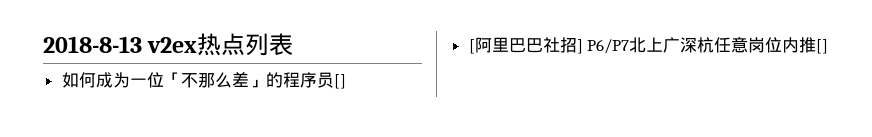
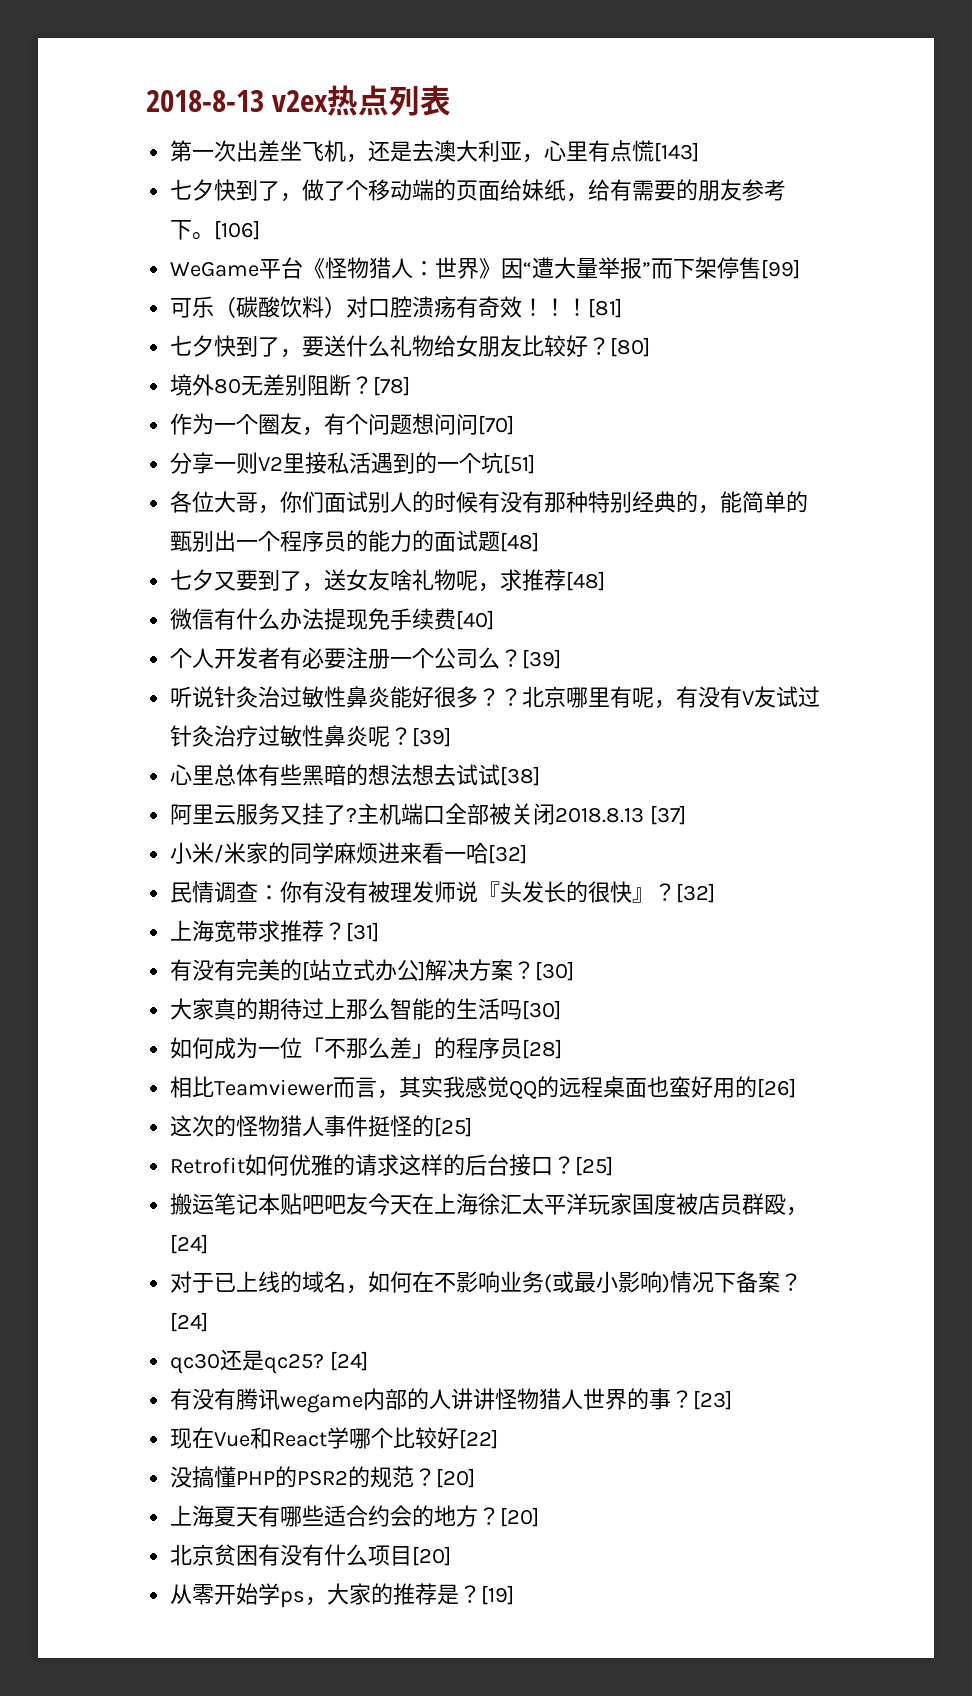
(294, 44) none -> [170,140,700,163] [170,179,787,202] [170,220,261,240] [170,257,801,279] [170,296,623,318] [170,335,651,358] [170,374,411,396] [170,413,515,436] [170,452,536,474] [170,491,809,514] [170,530,540,552] [170,569,606,592] [170,608,495,630] [170,647,562,669] [170,686,821,709] [170,725,452,747] [170,764,541,786] [170,803,687,825] [170,842,528,864] [170,881,716,903] [170,920,380,943] [170,959,575,981] [170,998,562,1020] // 第一次出差坐飞机，还是去澳大利亚，心里有点慌[143] // 七夕快到了，做了个移动端的页面给妹纸，给有需要的朋友参考下。[106] // WeGame平台《怪物猎人：世界》因“遭大量举报”而下架停售[99] // 可乐（碳酸饮料）对口腔溃疡有奇效！！！[81] // 七夕快到了，要送什么礼物给女朋友比较好？[80] // 境外80无差别阻断？[78] // 作为一个圈友，有个问题想问问[70] // 分享一则V2里接私活遇到的一个坑[51] // 各位大哥，你们面试别人的时候有没有那种特别经典的，能简单的甄别出一个程序员的能力的面试题[48] // 七夕又要到了，送女友啥礼物呢，求推荐[48] // 微信有什么办法提现免手续费[40] // 个人开发者有必要注册一个公司么？[39] // 听说针灸治过敏性鼻炎能好很多？？北京哪里有呢，有没有V友试过针灸治疗过敏性鼻炎呢？[39] // 心里总体有些黑暗的想法想去试试[38] // 阿里云服务又挂了?主机端口全部被关闭2018.8.13 [37] // 小米/米家的同学麻烦进来看一哈[32] // 民情调查：你有没有被理发师说『头发长的很快』？[32] // 上海宽带求推荐？[31] // 有没有完美的[站立式办公]解决方案？[30] // 大家真的期待过上那么智能的生活吗[30]
[333,74,346,89] [468,37,829,54] [] // [阿里巴巴社招] P6/P7北上广深杭任意岗位内推[] -> [522,1039,563,1059] [170,1076,797,1099] [170,1115,473,1137] [170,1154,614,1176] [170,1193,809,1216] [170,1234,209,1254] [170,1271,803,1294] [170,1312,209,1332] [170,1349,369,1374] [170,1388,733,1413] [170,1427,499,1449] [170,1466,476,1488] [170,1505,540,1527] [170,1544,452,1566] [170,1583,515,1608] [28] // 相比Teamviewer而言，其实我感觉QQ的远程桌面也蛮好用的[26] // 这次的怪物猎人事件挺怪的[25] // Retrofit如何优雅的请求这样的后台接口？[25] // 搬运笔记本贴吧吧友今天在上海徐汇太平洋玩家国度被店员群殴，[24] // 对于已上线的域名，如何在不影响业务(或最小影响)情况下备案？[24] // qc30还是qc25? [24] // 有没有腾讯wegame内部的人讲讲怪物猎人世界的事？[23] // 现在Vue和React学哪个比较好[22] // 没搞懂PHP的PSR2的规范？[20] // 上海夏天有哪些适合约会的地方？[20] // 北京贫困有没有什么项目[20] // 从零开始学ps，大家的推荐是？[19]

